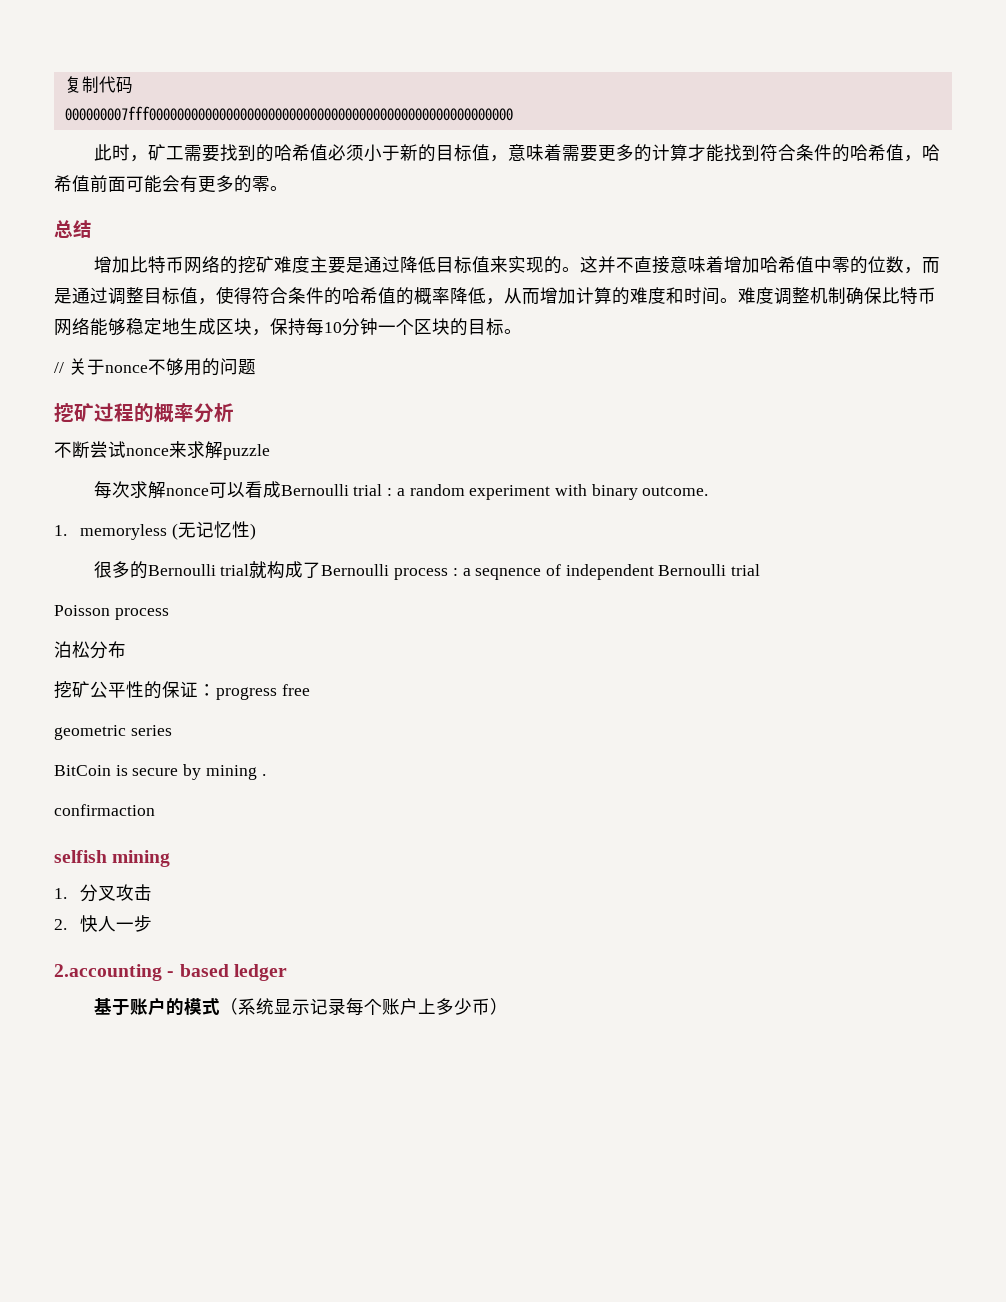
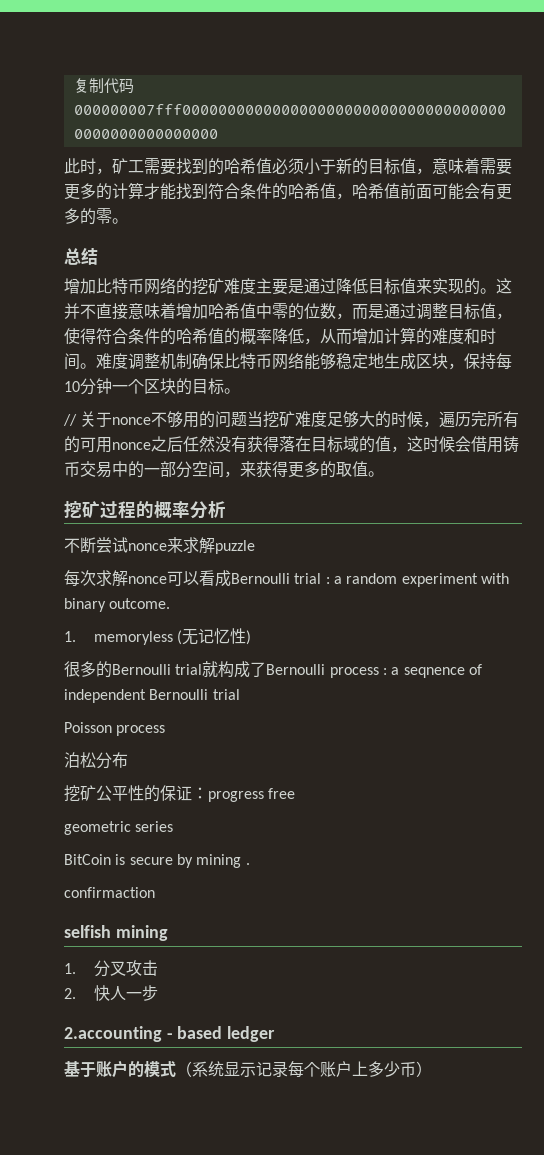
(256, 367) none -> [247,411,520,428] [64,436,519,453] [64,461,384,478] 当挖矿难度足够大的时候，遍历完所有的可用nonce之后任然没有获得落在目标域的值，这时候会借用铸币交易中的一部分空间，来获得更多的取值。

